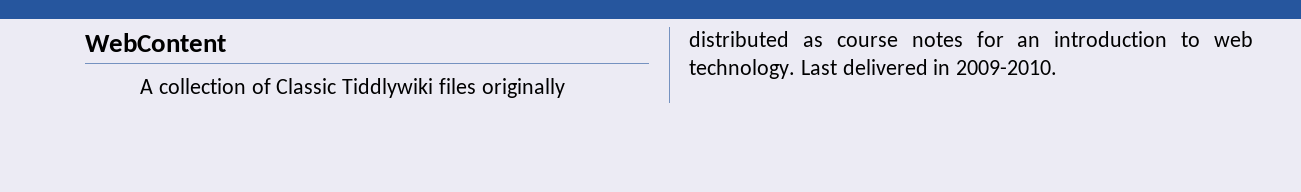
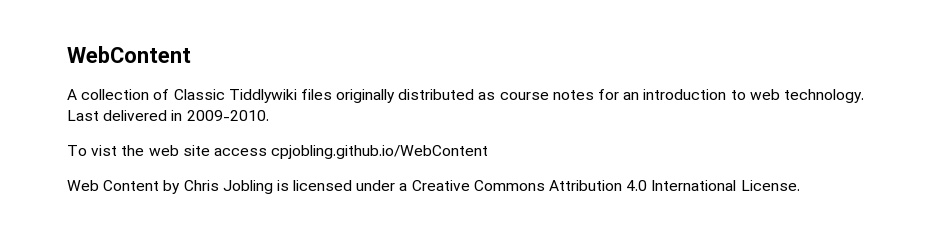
(1058, 67) none -> [67,145,489,159] [67,180,800,194] // To vist the web site access cpjobling.github.io/WebContent // Web Content by Chris Jobling is licensed under a Creative Commons Attribution 4.0 International License.

